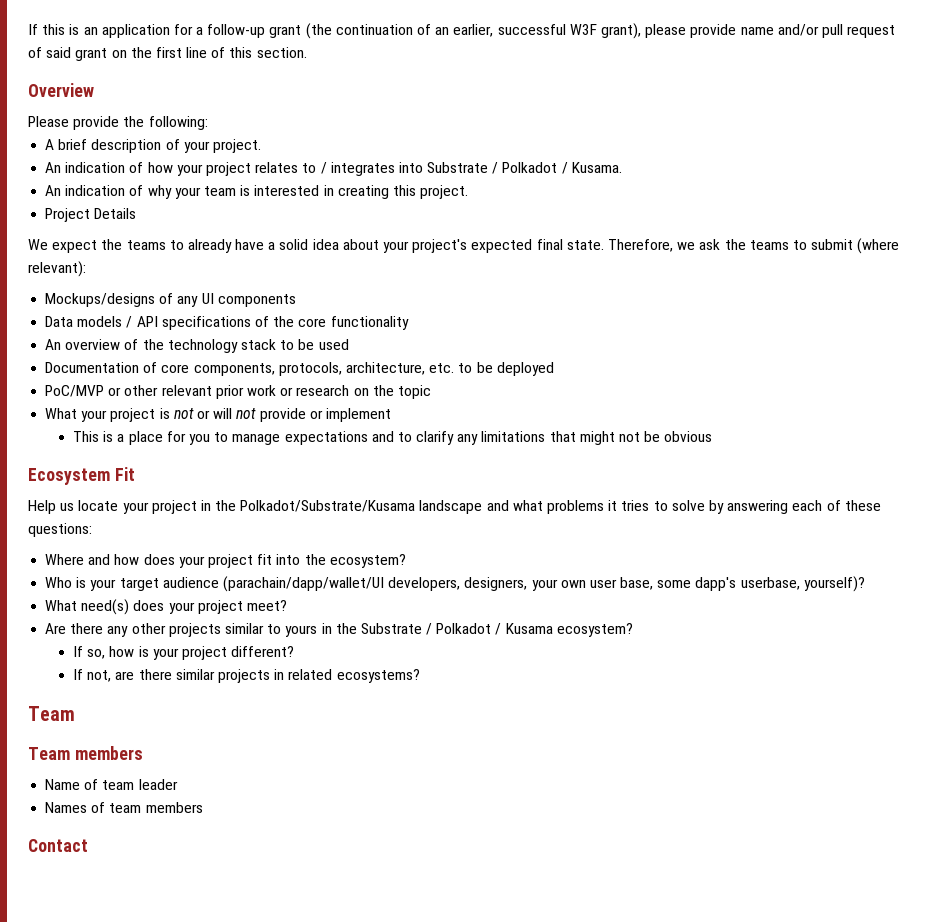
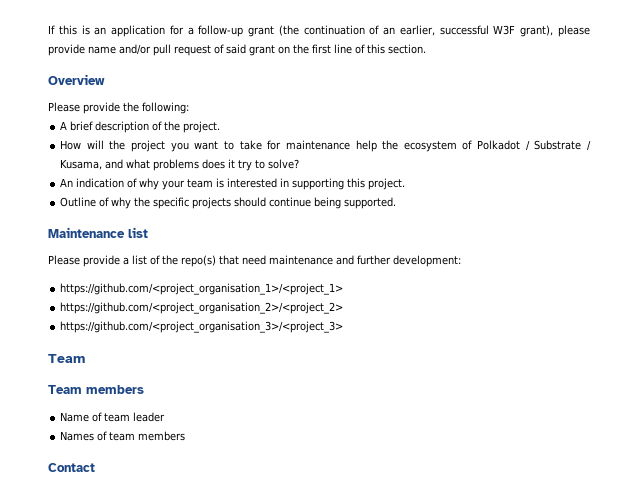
[183,139,261,153] [45,162,622,176] your project. // An indication of how your project relates to / integrates into Substrate / Polkadot / Kusama. -> [164,121,221,133] [60,140,591,152] [60,159,300,171] the project. // How will the project you want to take for maintenance help the ecosystem of Polkadot / Substrate / Kusama, and what problems does it try to solve?
[337,185,389,199] creating -> [292,178,345,190] supporting
[45,208,137,222] [28,238,900,254] [28,261,86,277] [45,293,296,307] [45,316,409,330] [45,339,349,353] [45,362,554,376] [45,385,431,399] [45,408,391,422] [73,431,713,445] [28,467,135,485] [28,500,881,514] [28,523,92,537] [45,554,406,568] [45,576,865,592] [45,599,287,615] [45,623,633,637] [73,646,295,660] [73,669,420,683] Project Details // We expect the teams to already have a solid idea about your project's expected final state. Therefore, we ask the teams to submit (where relevant): // Mockups/designs of any UI components // Data models / API specifications of the core functionality // An overview of the technology stack to be used // Documentation of core components, protocols, architecture, etc. to be deployed // PoC/MVP or other relevant prior work or research on the topic // What your project is not or will not provide or implement // This is a place for you to manage expectations and to clarify any limitations that might not be obvious // Ecosystem Fit // Help us locate your project in the Polkadot/Substrate/Kusama landscape and what problems it tries to solve by answering each of these questions: // Where and how does your project fit into the ecosystem? // Who is your target audience (parachain/dapp/wallet/UI developers, designers, your own user base, some dapp's userbase, yourself)? // What need(s) does your project meet? // Are there any other projects similar to yours in the Substrate / Polkadot / Kusama ecosystem? // If so, how is your project different? // If not, are there similar projects in related ecosystems? -> [60,197,397,209] [48,227,148,238] [48,255,461,267] [60,283,344,295] [60,302,344,314] [60,321,344,333] Outline of why the specific projects should continue being supported. // Maintenance list // Please provide a list of the repo(s) that need maintenance and further development: // https://github.com/<project_organisation_1>/<project_1> // https://github.com/<project_organisation_2>/<project_2> // https://github.com/<project_organisation_3>/<project_3>

